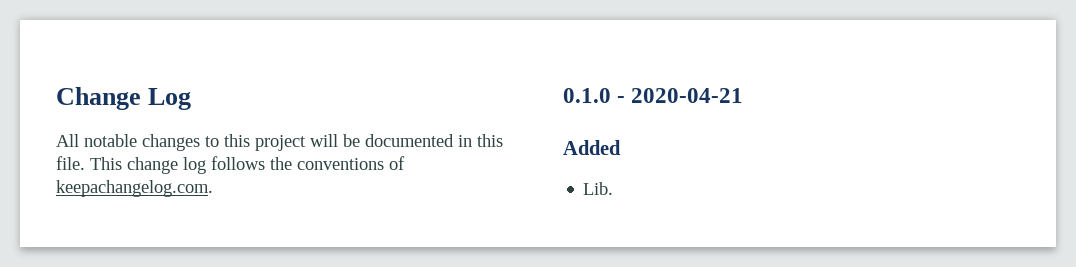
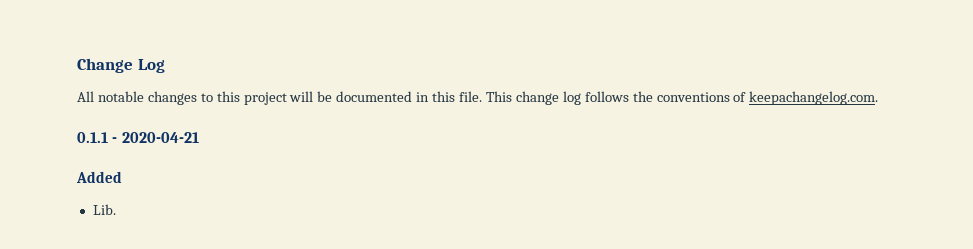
[563,88,611,103] 0.1.0 -> [77,132,108,143] 0.1.1

